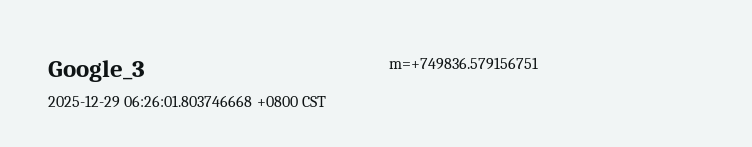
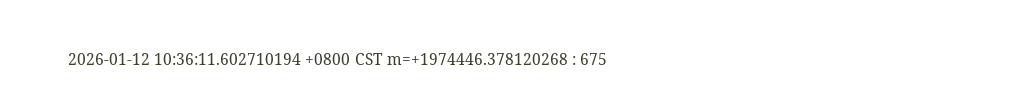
[48,60,145,82] [48,95,326,108] [389,57,538,70] Google_3 // 2025-12-29 06:26:01.803746668 +0800 CST m=+749836.579156751 -> [68,53,608,65] 2026-01-12 10:36:11.602710194 +0800 CST m=+1974446.378120268 : 675

